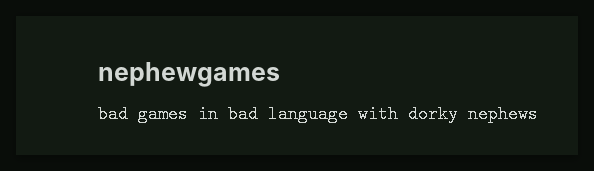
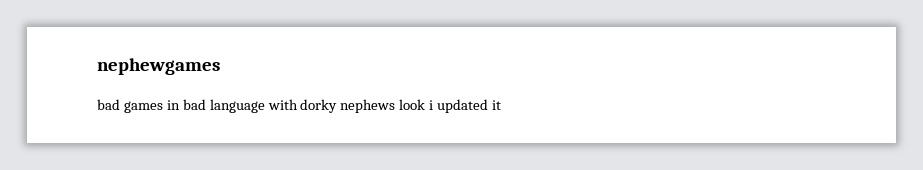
(538, 114) none -> [399,99,502,113] look i updated it

